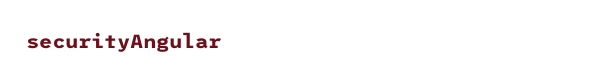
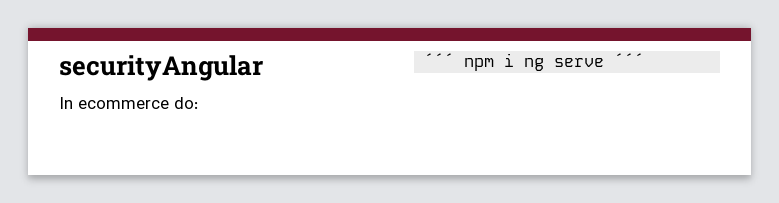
(222, 42) none -> [59,97,198,109] [424,53,645,71] // In ecommerce do: // ´´´ npm i ng serve ´´´

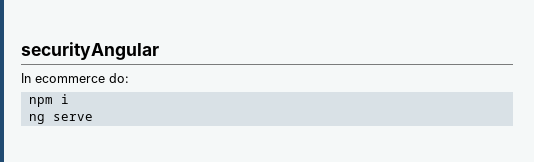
[424,53,455,67] ´´´ -> (129, 78) none
(515, 60) none -> (69, 99) //
[614,53,645,67] ´´´ -> (93, 117) none

